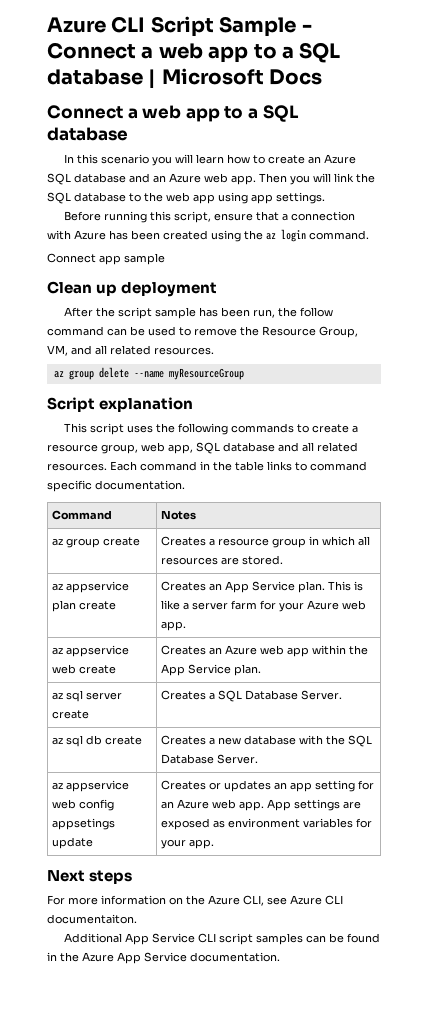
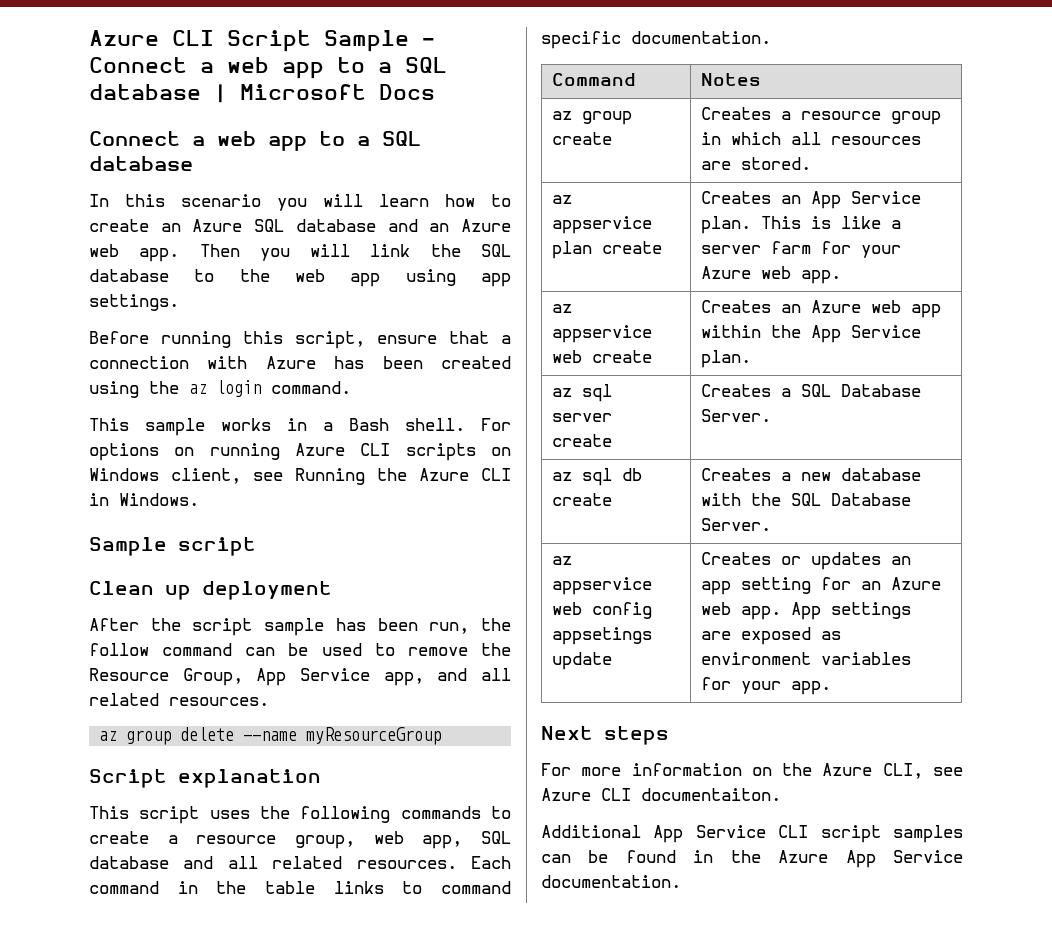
[47,253,165,265] Connect app sample -> [89,418,511,436] [89,443,511,461] [89,468,511,485] [89,493,199,506] [89,537,256,556] This sample works in a Bash shell. For options on running Azure CLI scripts on Windows client, see Running the Azure CLI in Windows. // Sample script
[47,345,68,356] VM, -> [256,668,424,686] App Service app,

